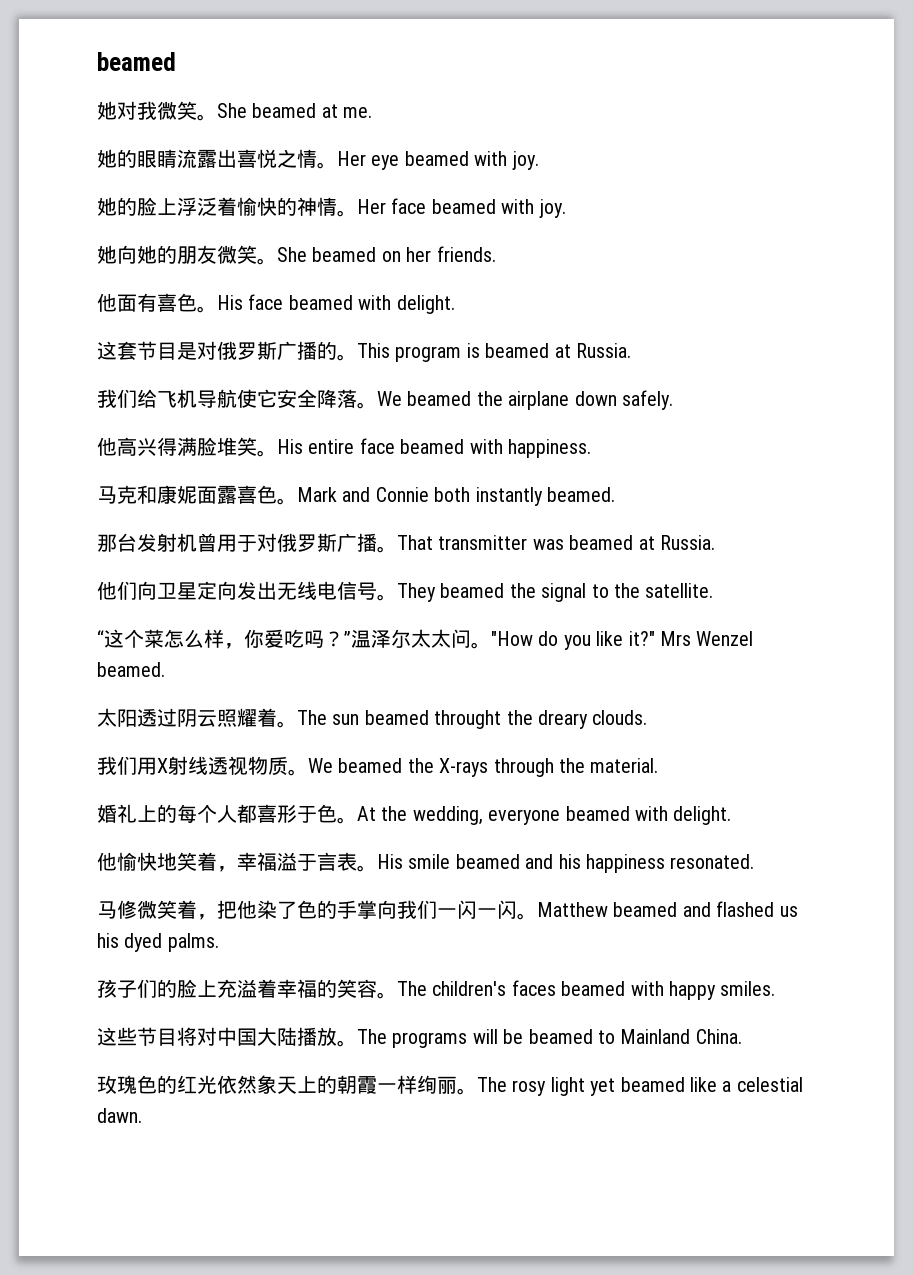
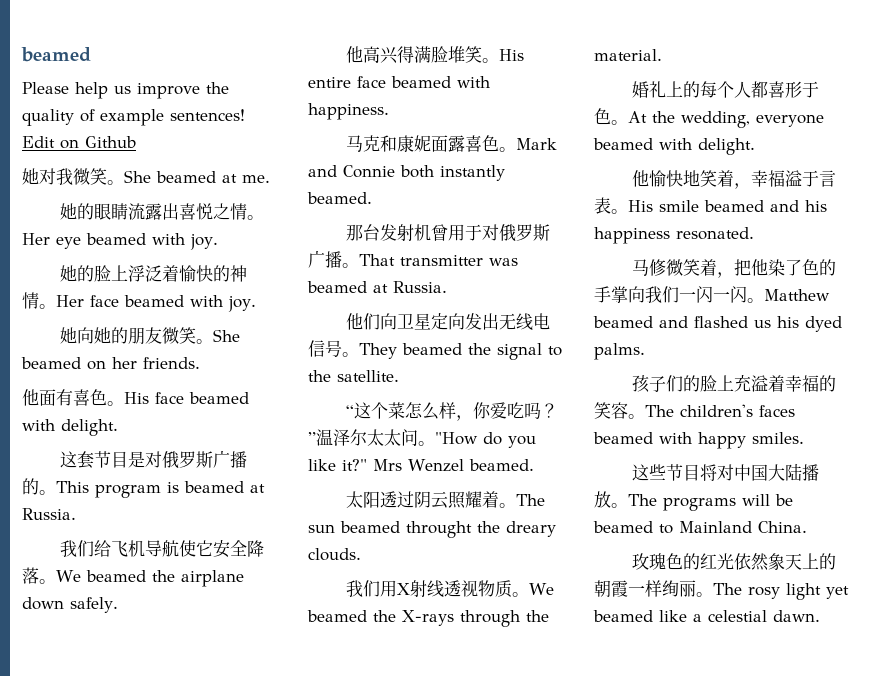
[97,52,176,71] beamed -> [21,47,91,62] [22,82,229,99] [22,109,245,126] [22,136,136,149] beamed // Please help us improve the quality of example sentences! Edit on Github

